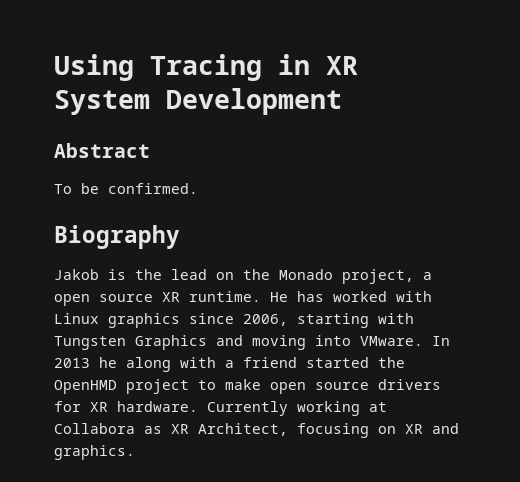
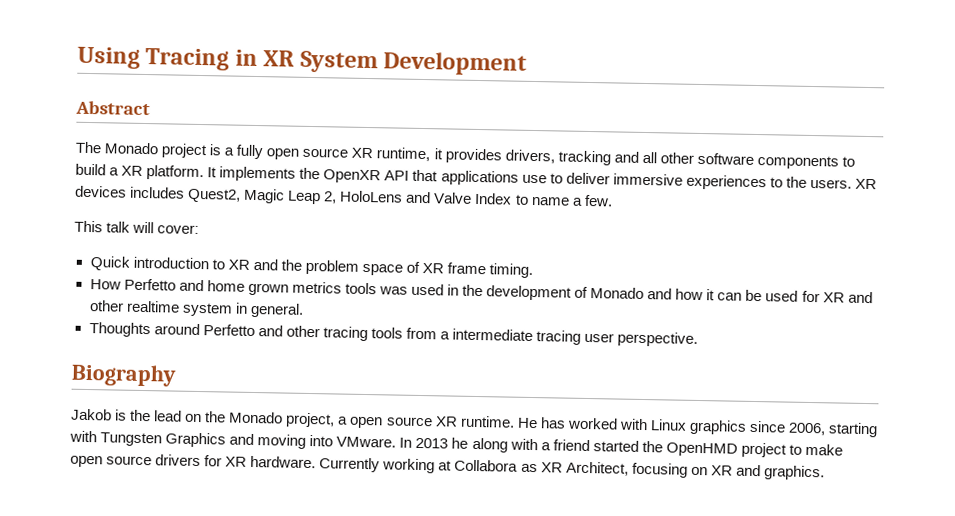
[54,183,198,194] To be confirmed. -> [75,141,855,170] [75,163,877,191] [75,185,613,207] [74,220,200,234] [89,256,534,279] [89,278,873,304] [88,300,304,318] [88,322,699,347] The Monado project is a fully open source XR runtime, it provides drivers, tracking and all other software components to build a XR platform. It implements the OpenXR API that applications use to deliver immersive experiences to the users. XR devices includes Quest2, Magic Leap 2, HoloLens and Valve Index to name a few. // This talk will cover: // Quick introduction to XR and the problem space of XR frame timing. // How Perfetto and home grown metrics tools was used in the development of Monado and how it can be used for XR and other realtime system in general. // Thoughts around Perfetto and other tracing tools from a intermediate tracing user perspective.

